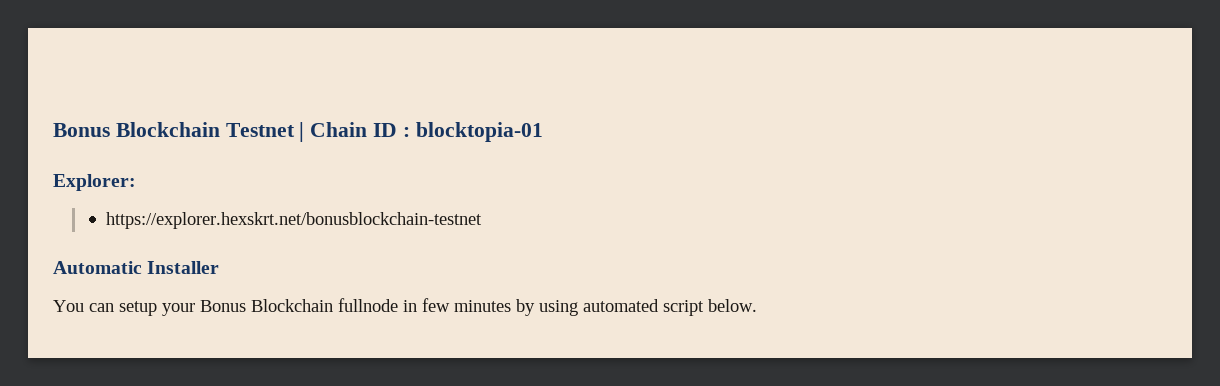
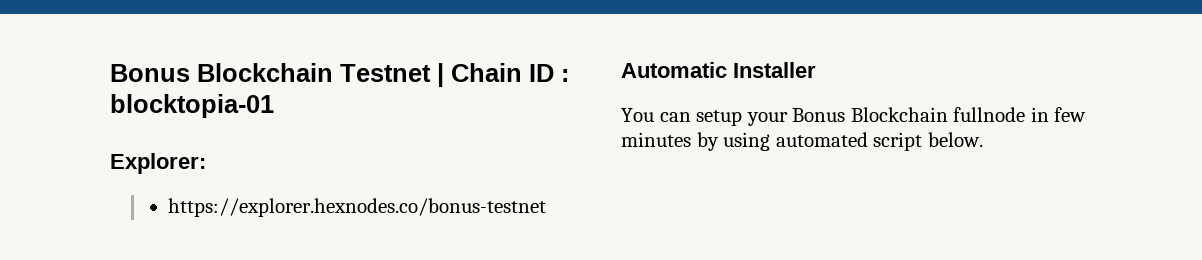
[105,212,482,229] https://explorer.hexskrt.net/bonusblockchain-testnet -> [168,198,547,217] https://explorer.hexnodes.co/bonus-testnet

